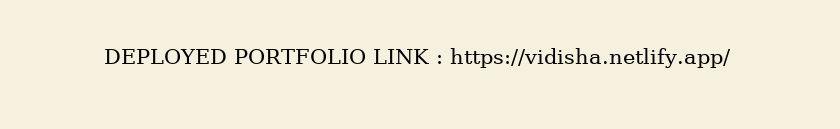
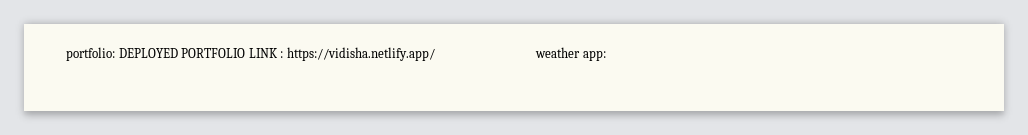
(104, 56) none -> [66,47,115,61] portfolio:
(731, 58) none -> [535,47,606,61] // weather app:

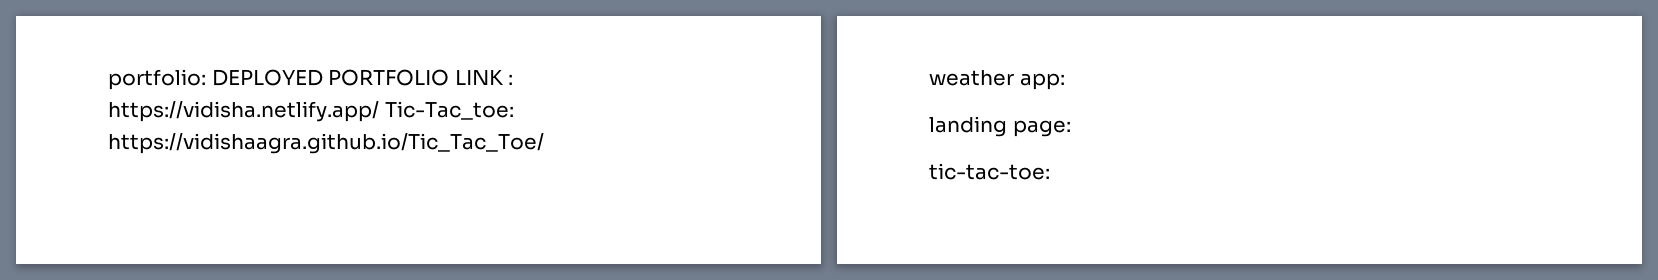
(435, 54) none -> [384,101,514,120] [108,133,544,154] Tic-Tac_toe: https://vidishaagra.github.io/Tic_Tac_Toe/
(606, 55) none -> [929,116,1071,137] [929,163,1050,180] // landing page: // tic-tac-toe:

